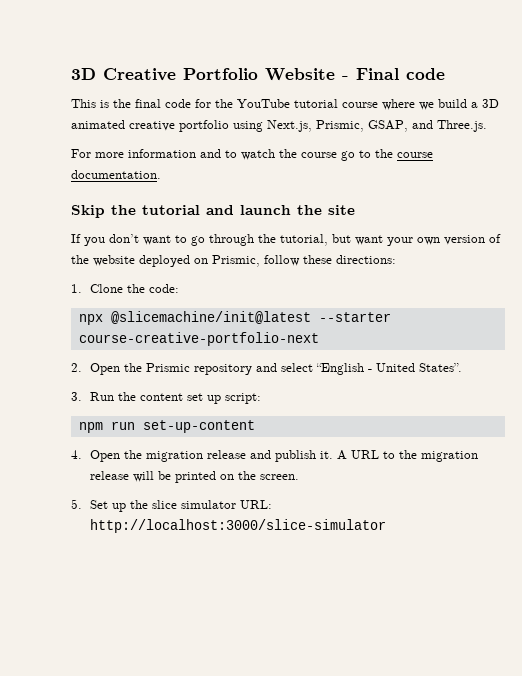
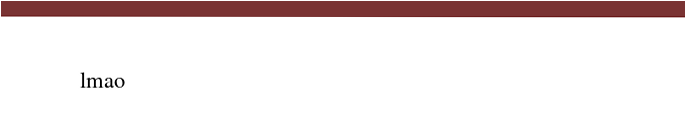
[71,68,445,81] [71,99,499,110] [71,120,487,132] [71,149,433,161] [71,170,161,179] [71,205,355,218] [71,234,501,246] [71,255,396,267] [71,284,179,293] [78,311,391,325] [78,332,319,346] [71,363,462,375] [71,392,261,404] [78,420,255,433] [71,450,478,462] [89,471,299,483] [71,499,272,512] [89,519,386,533] 3D Creative Portfolio Website - Final code // This is the final code for the YouTube tutorial course where we build a 3D animated creative portfolio using Next.js, Prismic, GSAP, and Three.js. // For more information and to watch the course go to the course documentation. // Skip the tutorial and launch the site // If you don’t want to go through the tutorial, but want your own version of the website deployed on Prismic, follow these directions: // 1. Clone the code: // npx @slicemachine/init@latest --starter course-creative-portfolio-next // 2. Open the Prismic repository and select “English - United States”. // 3. Run the content set up script: // npm run set-up-content // 4. Open the migration release and publish it. A URL to the migration release will be printed on the screen. // 5. Set up the slice simulator URL: http://localhost:3000/slice-simulator -> [79,71,125,88] lmao

